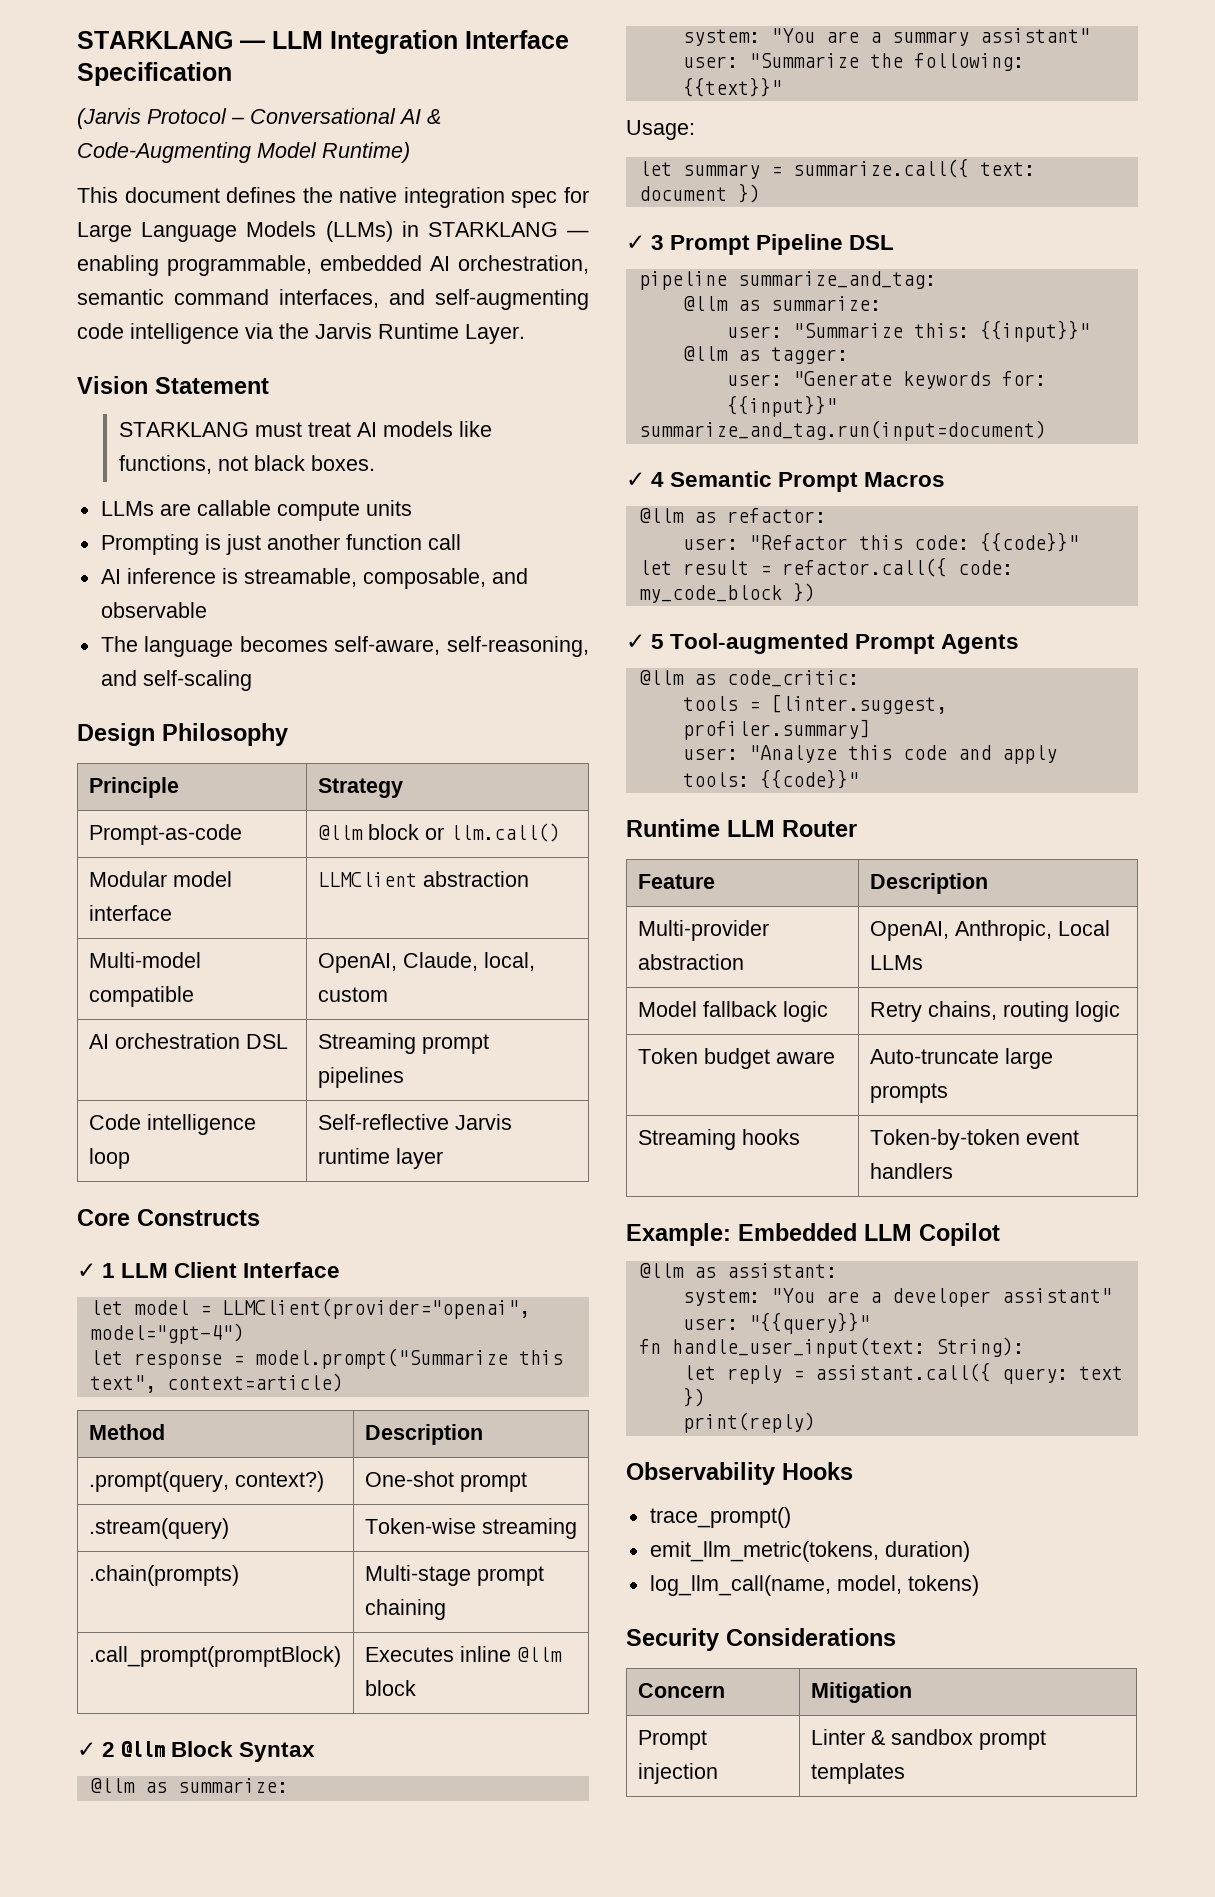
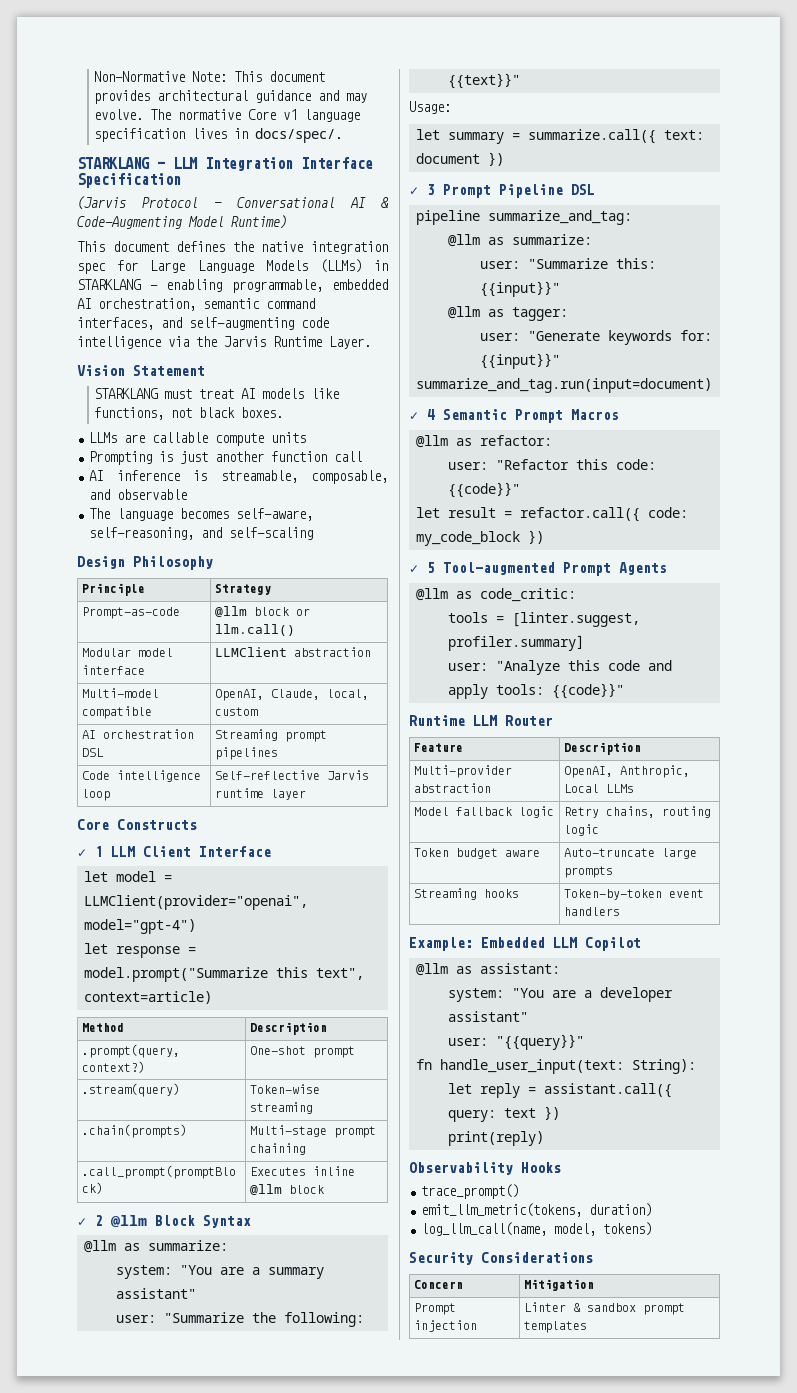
(77, 40) none -> [94,71,326,82] [94,90,368,104] [94,109,361,122] [94,128,343,143] Non-Normative Note: This document provides architectural guidance and may evolve. The normative Core v1 language specification lives in docs/spec/. //

